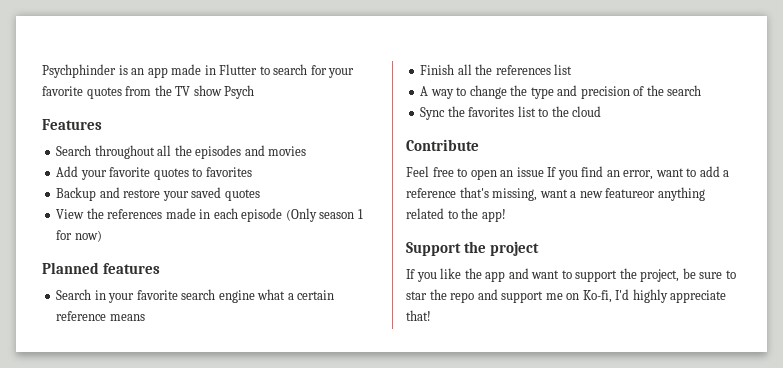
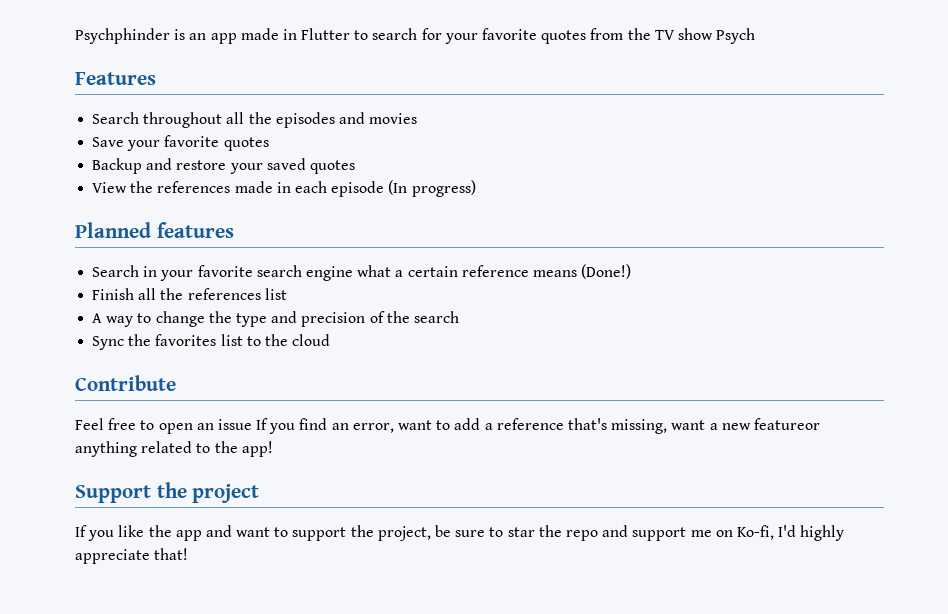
[56,166,252,180] Add your favorite quotes to favorites -> [92,135,269,151] Save your favorite quotes
[285,208,363,222] [56,230,102,242] (Only season 1 for now) -> [388,180,476,197] (In progress)
(145, 317) none -> [581,264,632,279] (Done!)

